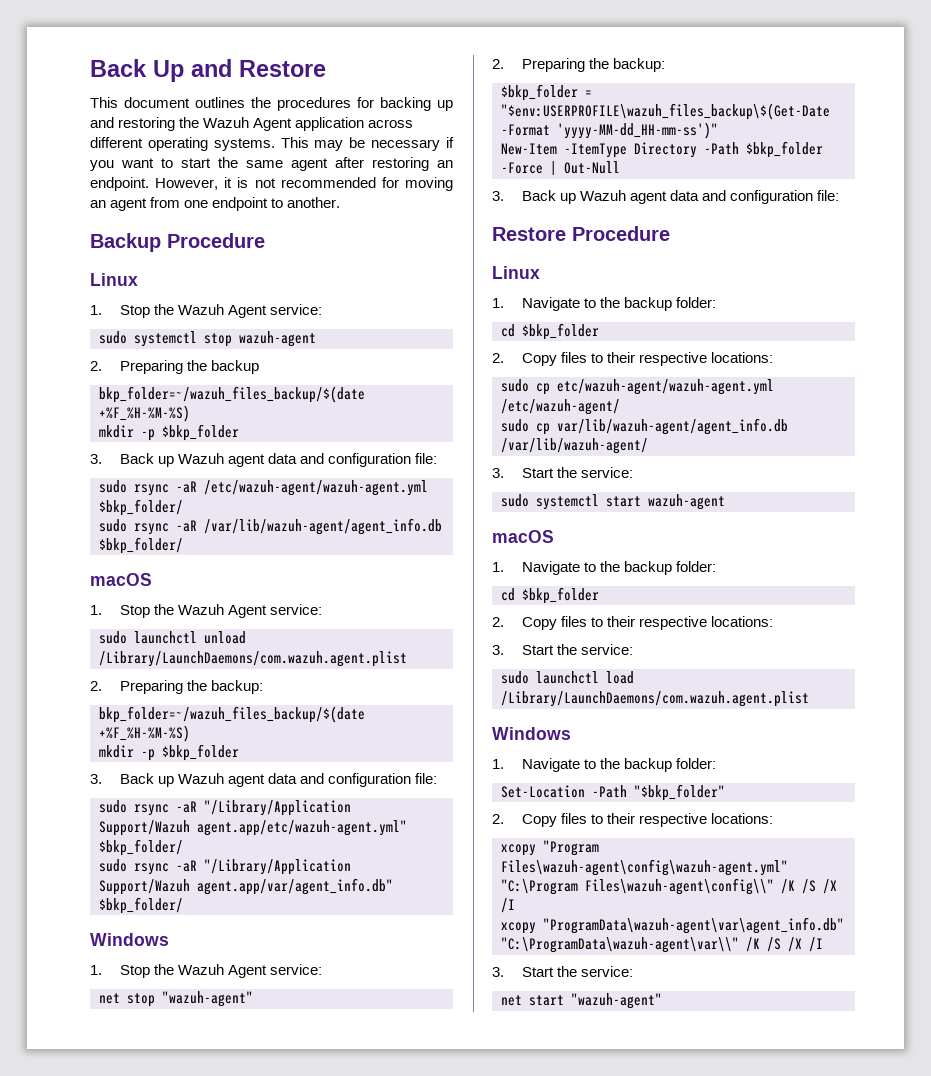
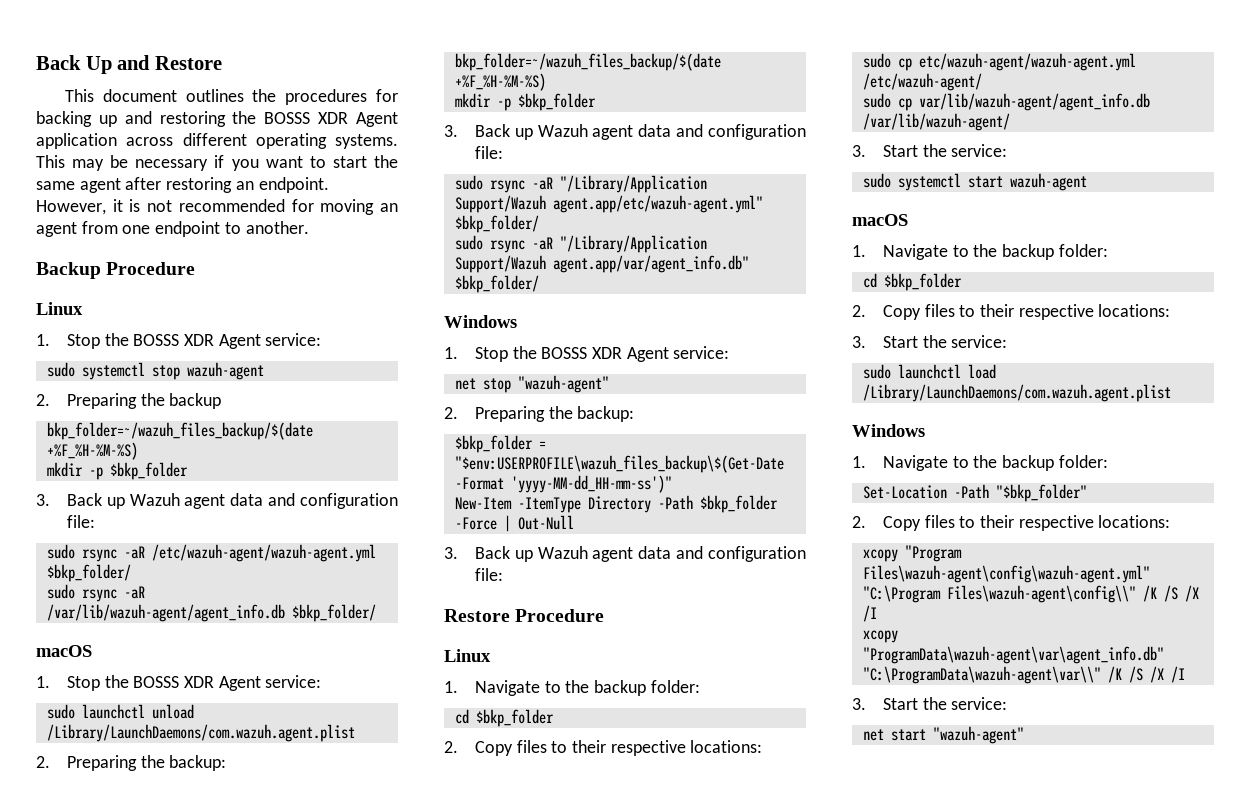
[203,117,250,128] Wazuh -> [264,112,349,124] BOSSS XDR
[178,304,225,315] Wazuh -> [133,334,214,346] BOSSS XDR
[178,604,225,615] Wazuh -> [133,676,214,688] BOSSS XDR
[178,964,225,975] Wazuh -> [541,347,622,359] BOSSS XDR

